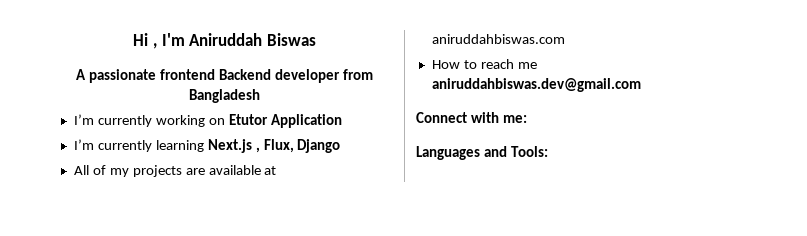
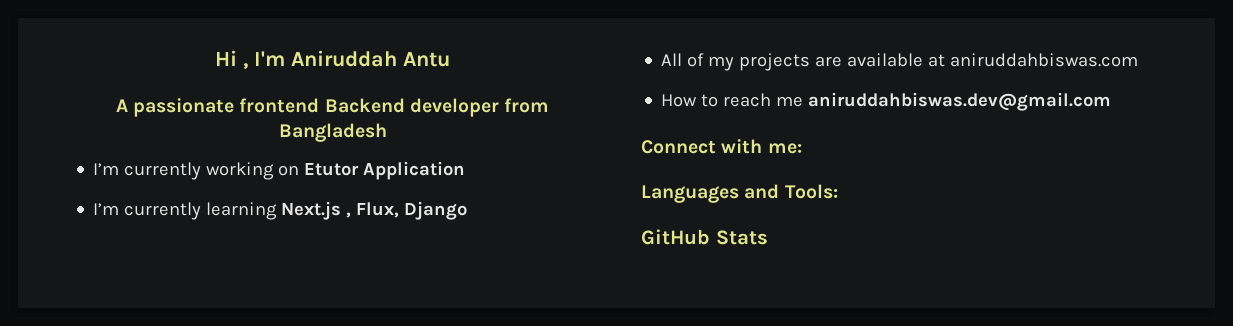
[266,33,316,46] Biswas -> [402,52,450,67] Antu
(549, 151) none -> [641,229,768,245] // GitHub Stats

